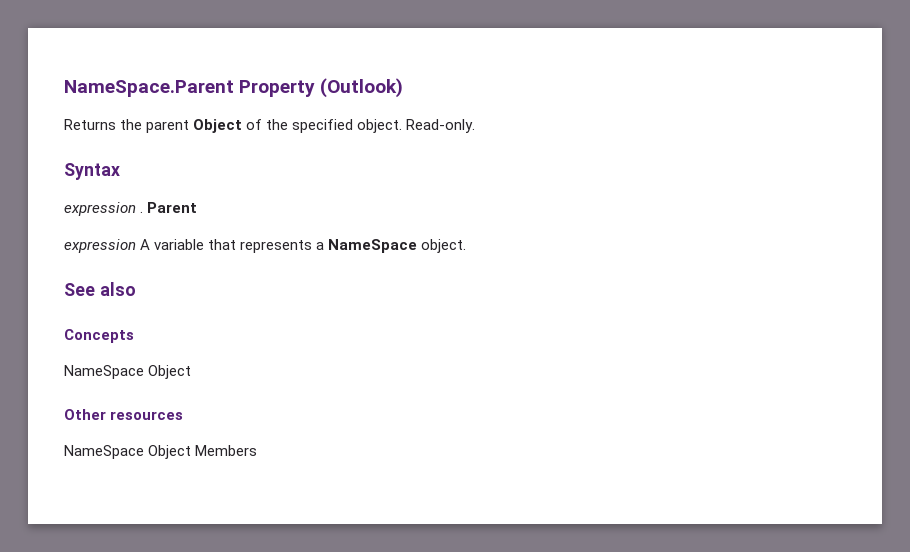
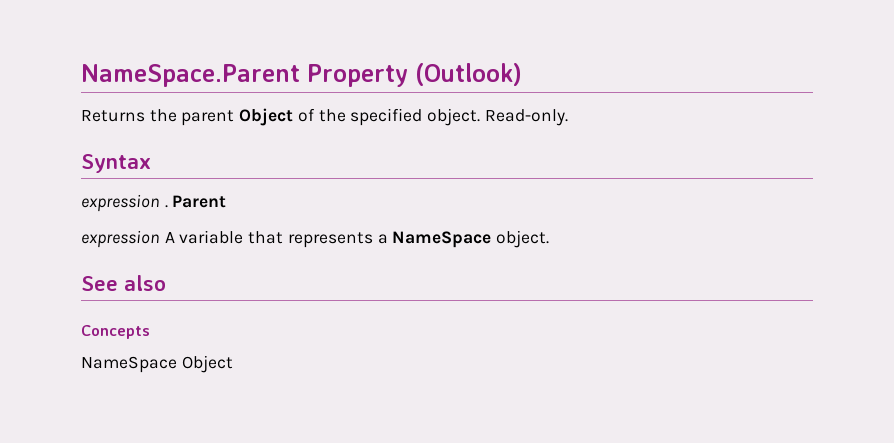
[64,409,184,420] [64,445,258,459] // Other resources // NameSpace Object Members -> (233, 364) none

